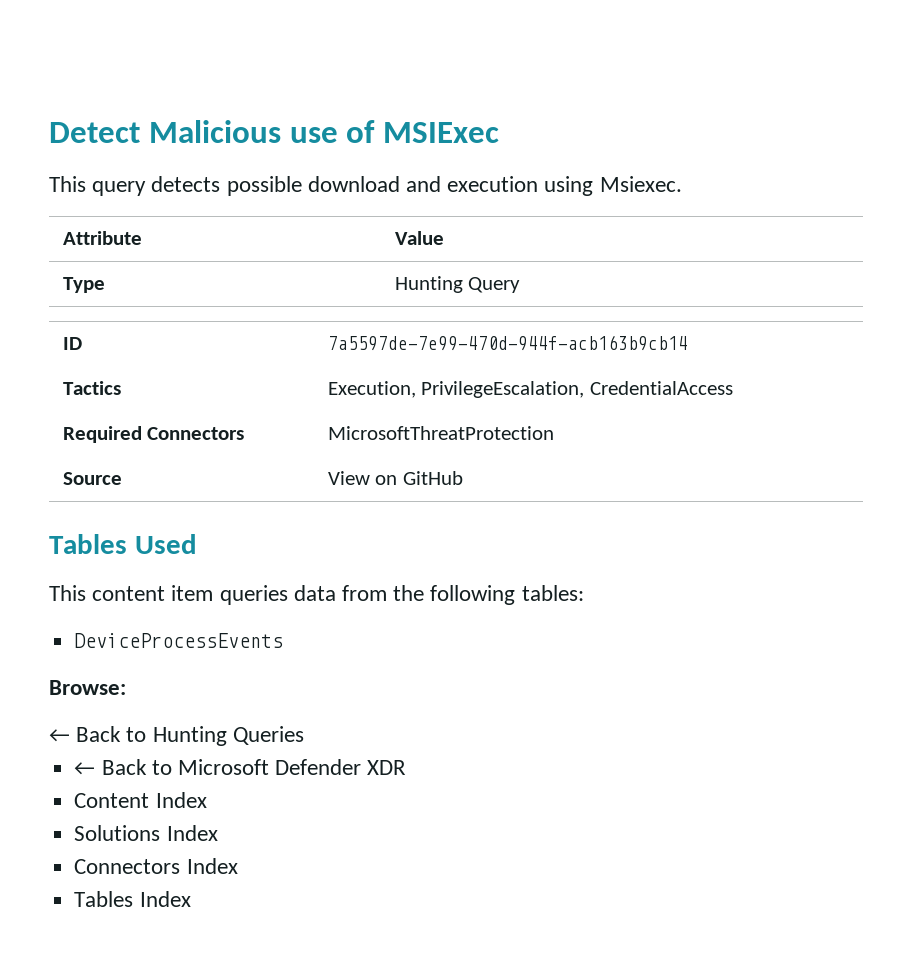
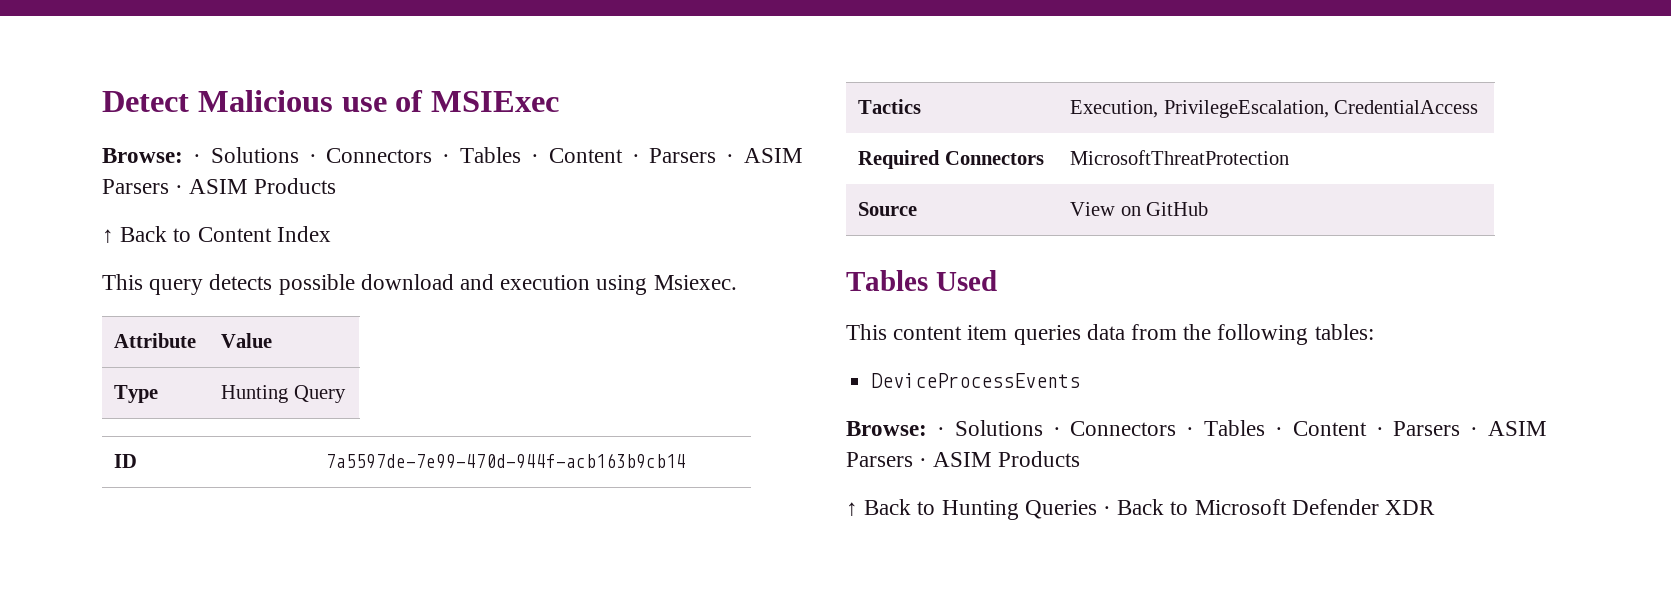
(500, 132) none -> [102,147,802,163] [102,178,336,194] [102,226,331,243] // Browse: · Solutions · Connectors · Tables · Content · Parsers · ASIM Parsers · ASIM Products // ↑ Back to Content Index
[49,729,70,742] // ← -> [936,420,1546,436] [846,451,1080,467] [846,502,858,516] · Solutions · Connectors · Tables · Content · Parsers · ASIM Parsers · ASIM Products // ↑
[74,762,96,775] // ← -> [1103,506,1112,515] ·
[74,792,207,808] [74,825,218,841] [74,858,238,874] [74,891,191,907] // Content Index // Solutions Index // Connectors Index // Tables Index -> (1436, 507) none

